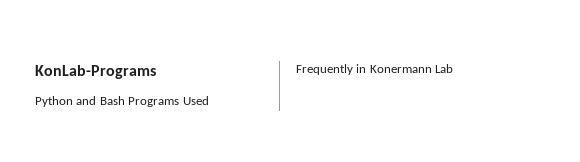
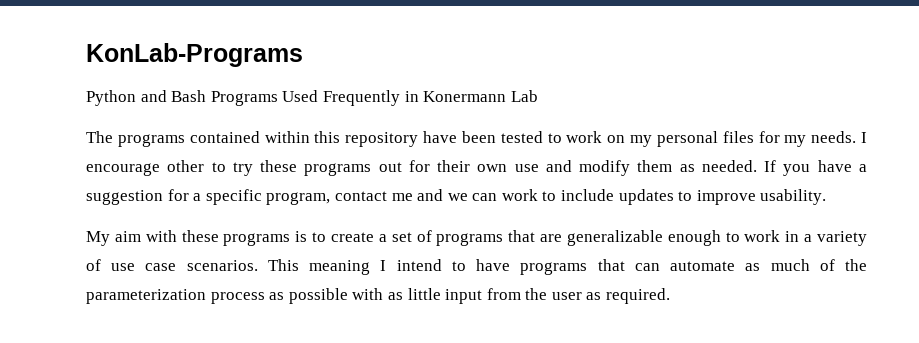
(454, 68) none -> [86,131,868,147] [86,160,868,176] [86,189,827,205] [86,230,868,246] [86,259,868,275] [86,288,671,304] // The programs contained within this repository have been tested to work on my personal files for my needs. I encourage other to try these programs out for their own use and modify them as needed. If you have a suggestion for a specific program, contact me and we can work to include updates to improve usability. // My aim with these programs is to create a set of programs that are generalizable enough to work in a variety of use case scenarios. This meaning I intend to have programs that can automate as much of the parameterization process as possible with as little input from the user as required.

